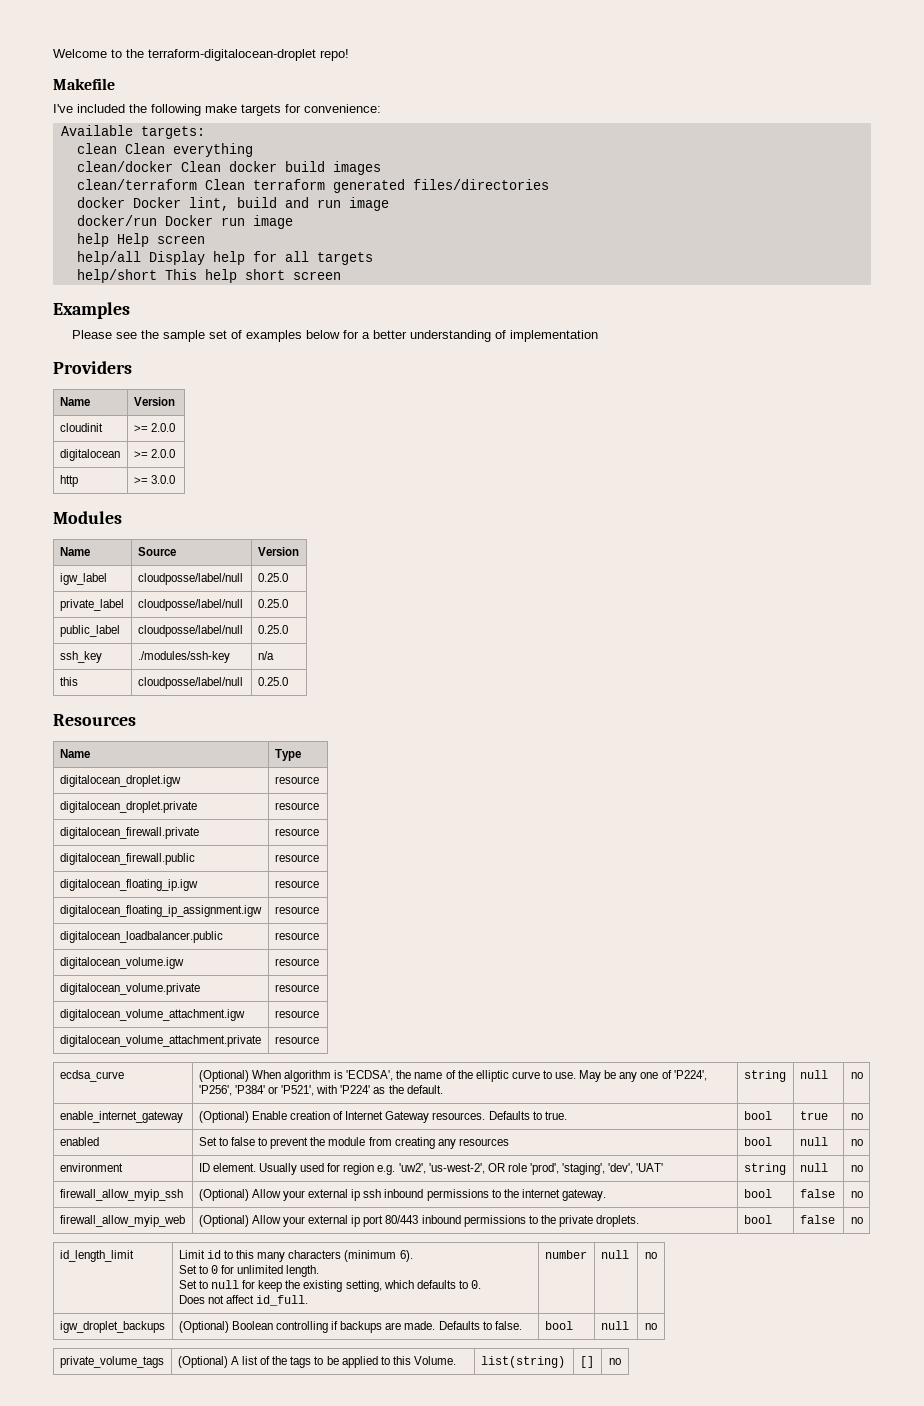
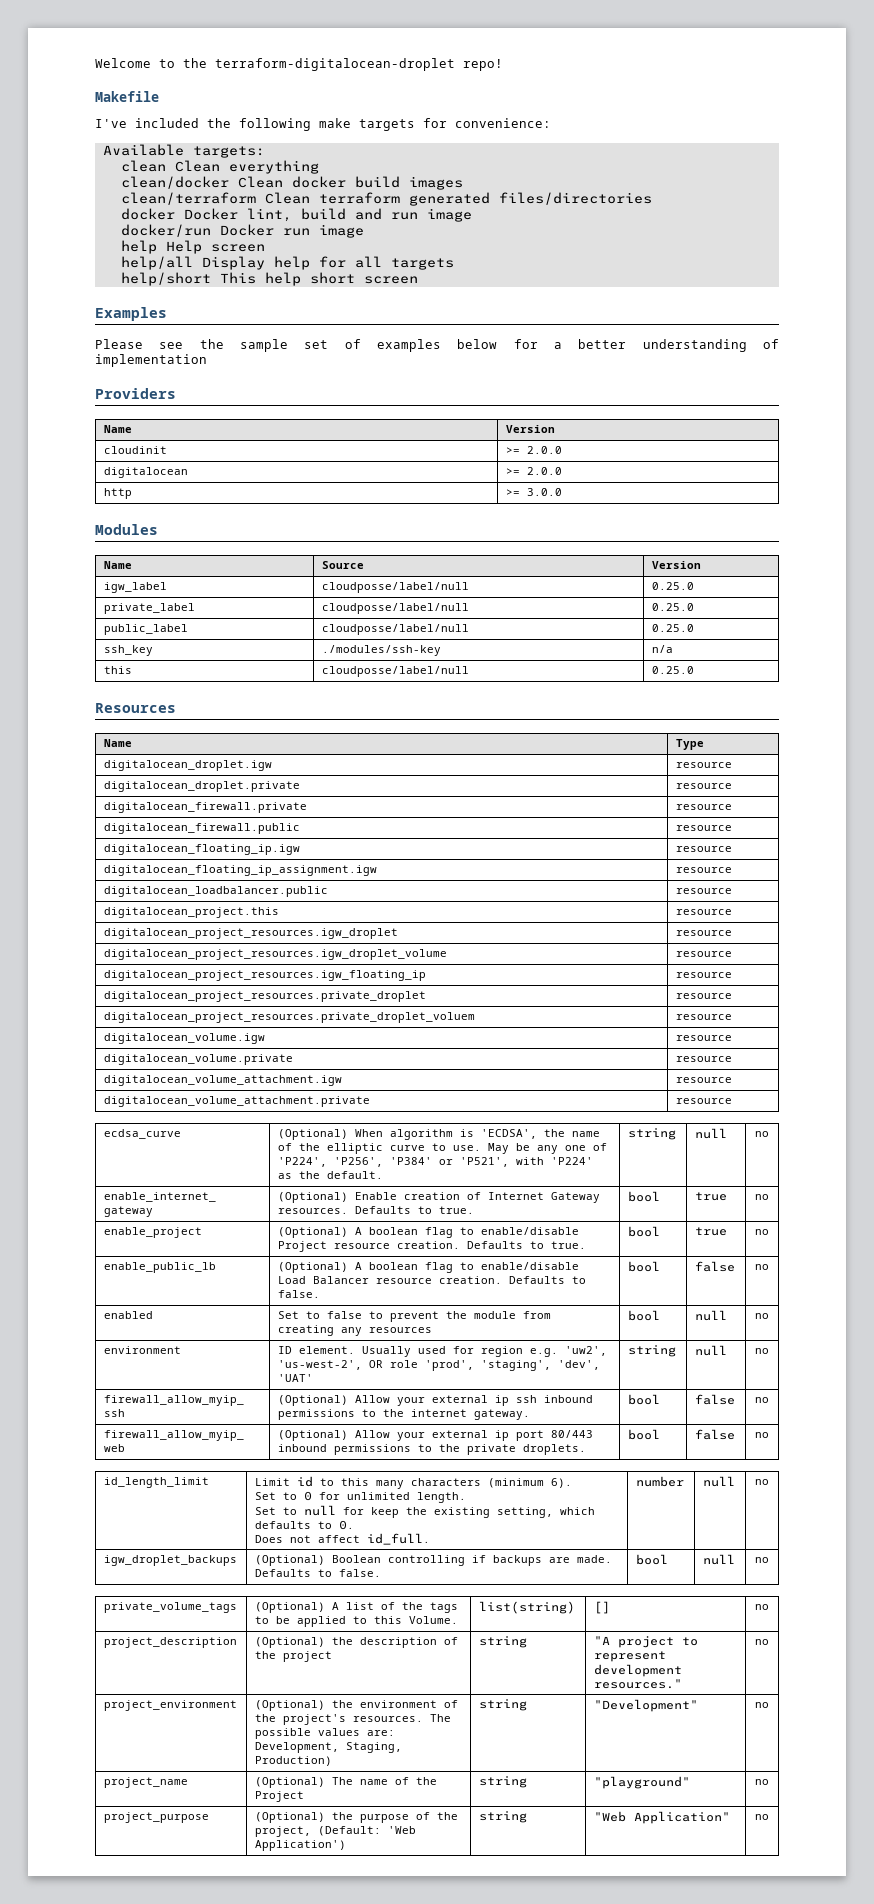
(319, 936) none -> [103,907,279,918] [675,909,732,915] [103,928,398,939] [675,930,732,936] [103,949,447,960] [675,951,732,957] [103,970,426,981] [675,972,732,978] [103,991,426,1002] [675,993,732,999] [103,1012,475,1023] [675,1014,732,1020] // digitalocean_project.this | resource // digitalocean_project_resources.igw_droplet | resource // digitalocean_project_resources.igw_droplet_volume | resource // digitalocean_project_resources.igw_floating_ip | resource // digitalocean_project_resources.private_droplet | resource // digitalocean_project_resources.private_droplet_voluem | resource
(863, 1116) none -> [103,1227,202,1238] [277,1227,579,1238] [277,1241,586,1252] [627,1226,660,1237] [694,1227,727,1236] [755,1229,769,1235] [103,1262,216,1273] [277,1262,579,1273] [277,1276,586,1284] [277,1290,320,1298] [627,1261,660,1272] [694,1261,735,1272] [755,1264,769,1270] // enable_project | (Optional) A boolean flag to enable/disable Project resource creation. Defaults to true. | bool | true | no // enable_public_lb | (Optional) A boolean flag to enable/disable Load Balancer resource creation. Defaults to false. | bool | false | no
(621, 1361) none -> [103,1637,237,1648] [254,1637,458,1648] [254,1651,332,1662] [478,1636,527,1648] [593,1636,698,1648] [593,1651,666,1662] [593,1664,682,1677] [593,1679,682,1689] [755,1639,769,1645] [103,1700,237,1711] [254,1700,458,1711] [254,1714,451,1725] [254,1728,395,1739] [254,1742,402,1753] [254,1756,332,1766] [478,1699,527,1711] [593,1699,698,1712] [755,1702,769,1708] [103,1777,188,1788] [254,1777,437,1788] [254,1791,304,1802] [478,1776,527,1788] [593,1776,690,1789] [755,1779,769,1785] [103,1812,209,1823] [254,1812,458,1823] [254,1826,416,1837] [254,1840,346,1851] [478,1811,527,1823] [593,1811,730,1824] [755,1814,769,1820] // project_description | (Optional) the description of the project | string | "A project to represent development resources." | no // project_environment | (Optional) the environment of the project's resources. The possible values are: Development, Staging, Production) | string | "Development" | no // project_name | (Optional) The name of the Project | string | "playground" | no // project_purpose | (Optional) the purpose of the project, (Default: 'Web Application') | string | "Web Application" | no

